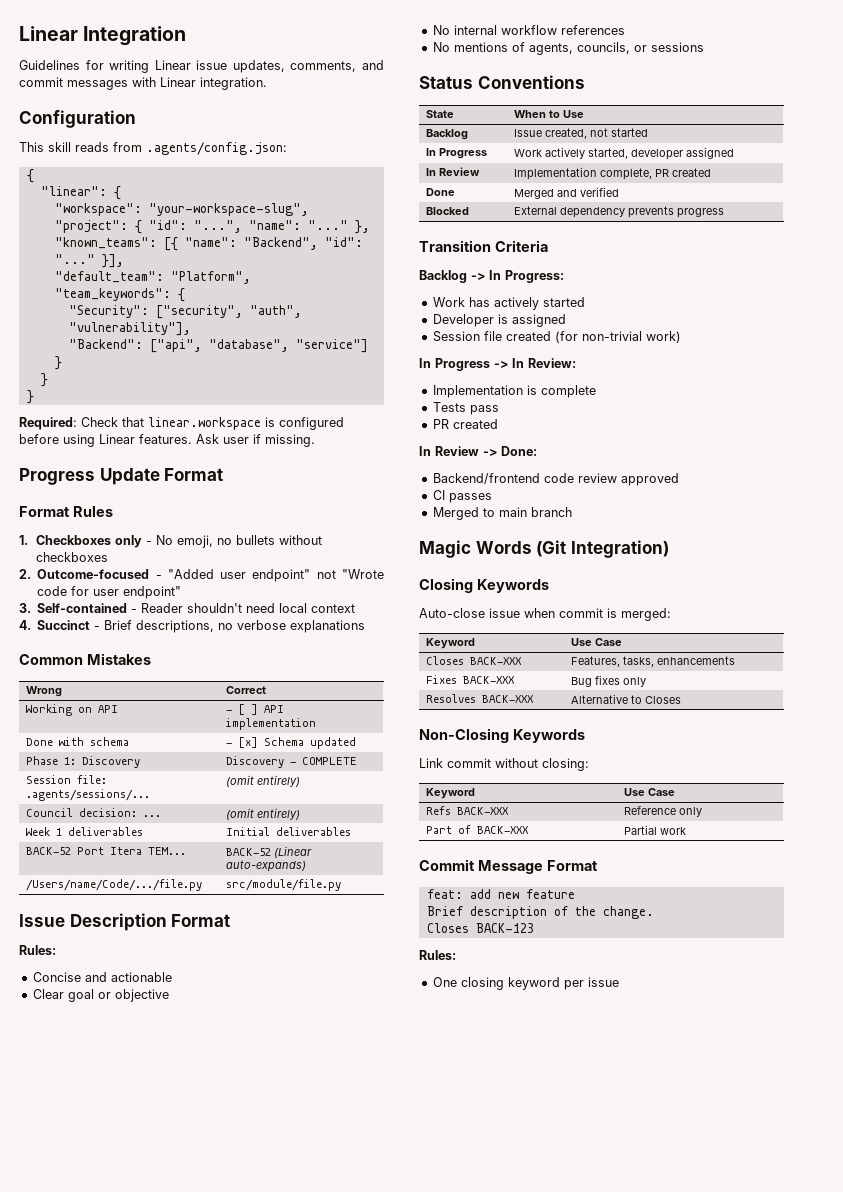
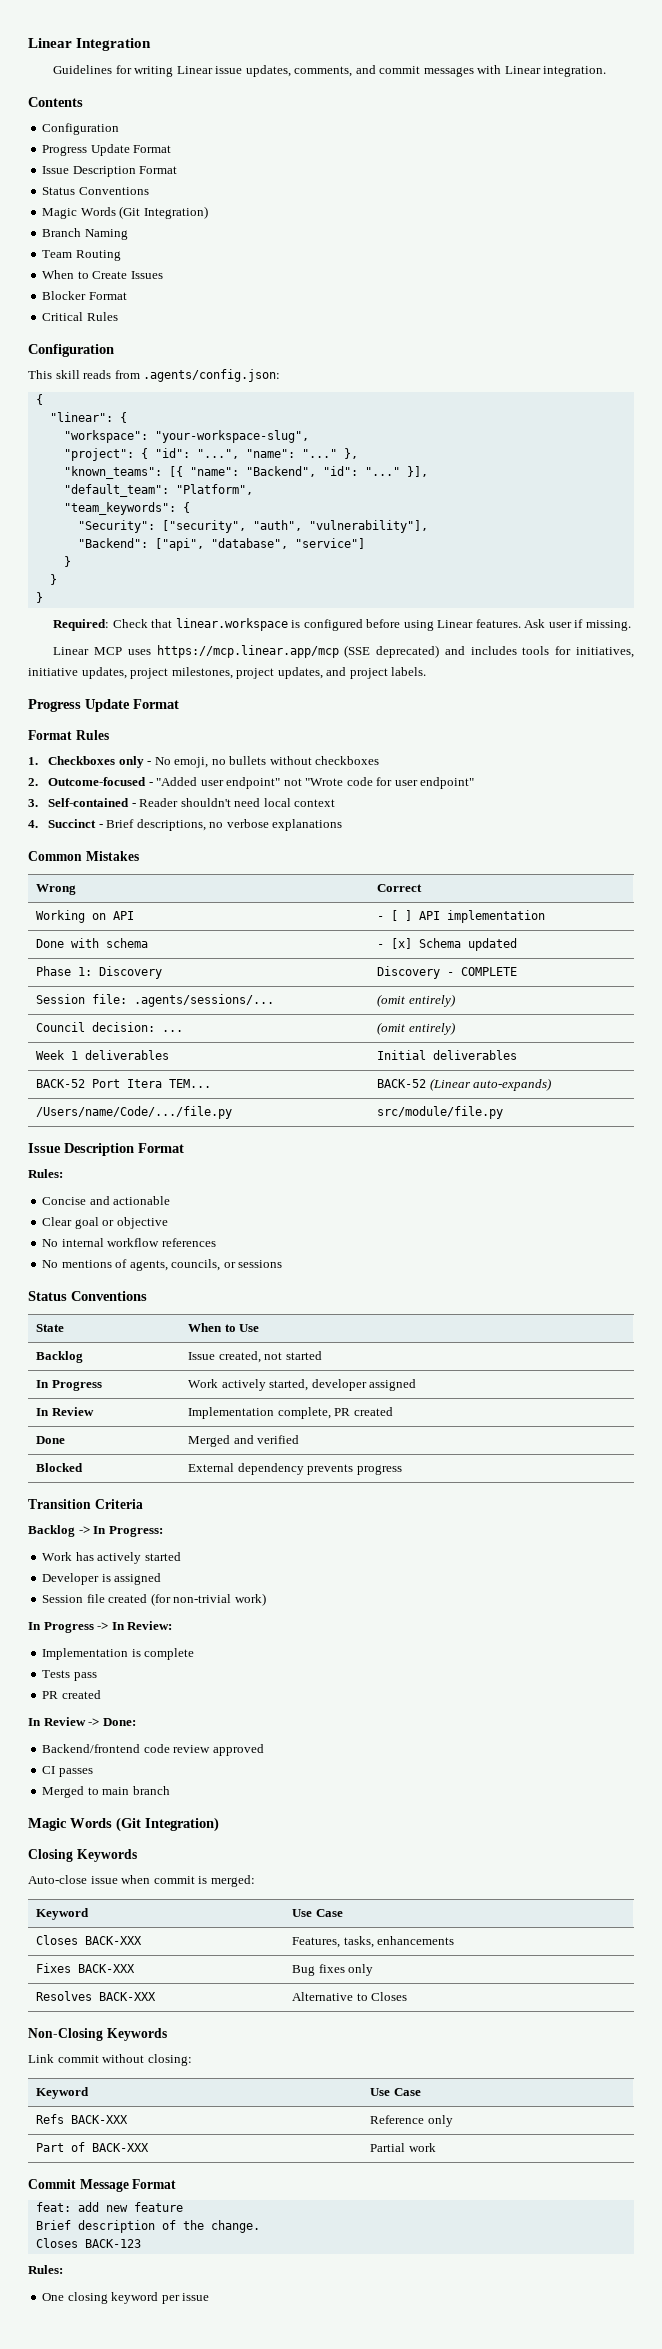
(267, 83) none -> [28,97,83,107] [42,123,120,135] [42,144,172,156] [42,166,178,177] [42,187,149,195] [42,206,208,219] [42,228,128,240] [42,250,121,261] [42,270,163,279] [42,291,127,300] [42,312,118,321] // Contents // Configuration // Progress Update Format // Issue Description Format // Status Conventions // Magic Words (Git Integration) // Branch Naming // Team Routing // When to Create Issues // Blocker Format // Critical Rules
(315, 440) none -> [53,645,634,658] [28,667,427,679] // Linear MCP uses https://mcp.linear.app/mcp (SSE deprecated) and includes tools for initiatives, initiative updates, project milestones, project updates, and project labels.

